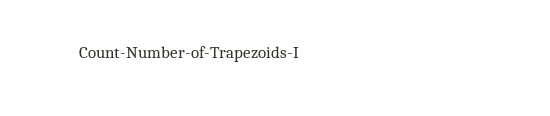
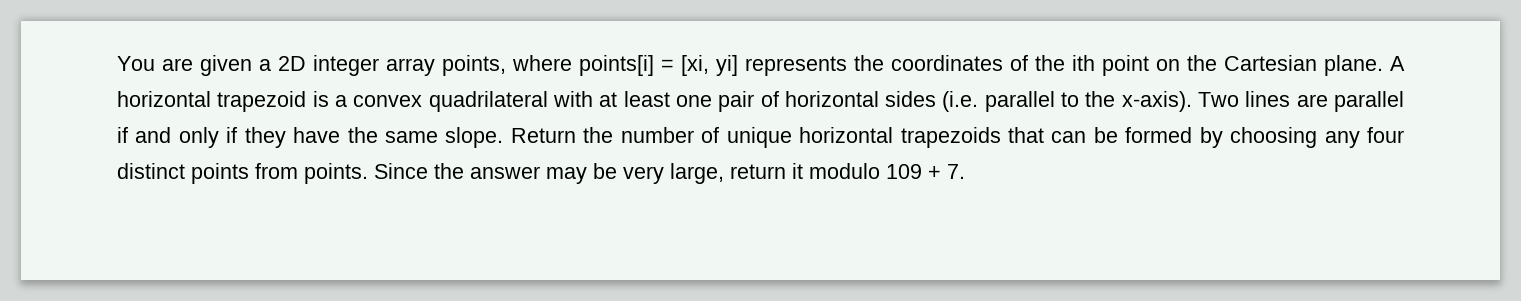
[79,46,299,62] Count-Number-of-Trapezoids-I -> [117,55,1405,76] [117,91,1405,112] [117,127,1404,148] [117,163,965,184] You are given a 2D integer array points, where points[i] = [xi, yi] represents the coordinates of the ith point on the Cartesian plane. A horizontal trapezoid is a convex quadrilateral with at least one pair of horizontal sides (i.e. parallel to the x-axis). Two lines are parallel if and only if they have the same slope. Return the number of unique horizontal trapezoids that can be formed by choosing any four distinct points from points. Since the answer may be very large, return it modulo 109 + 7.

